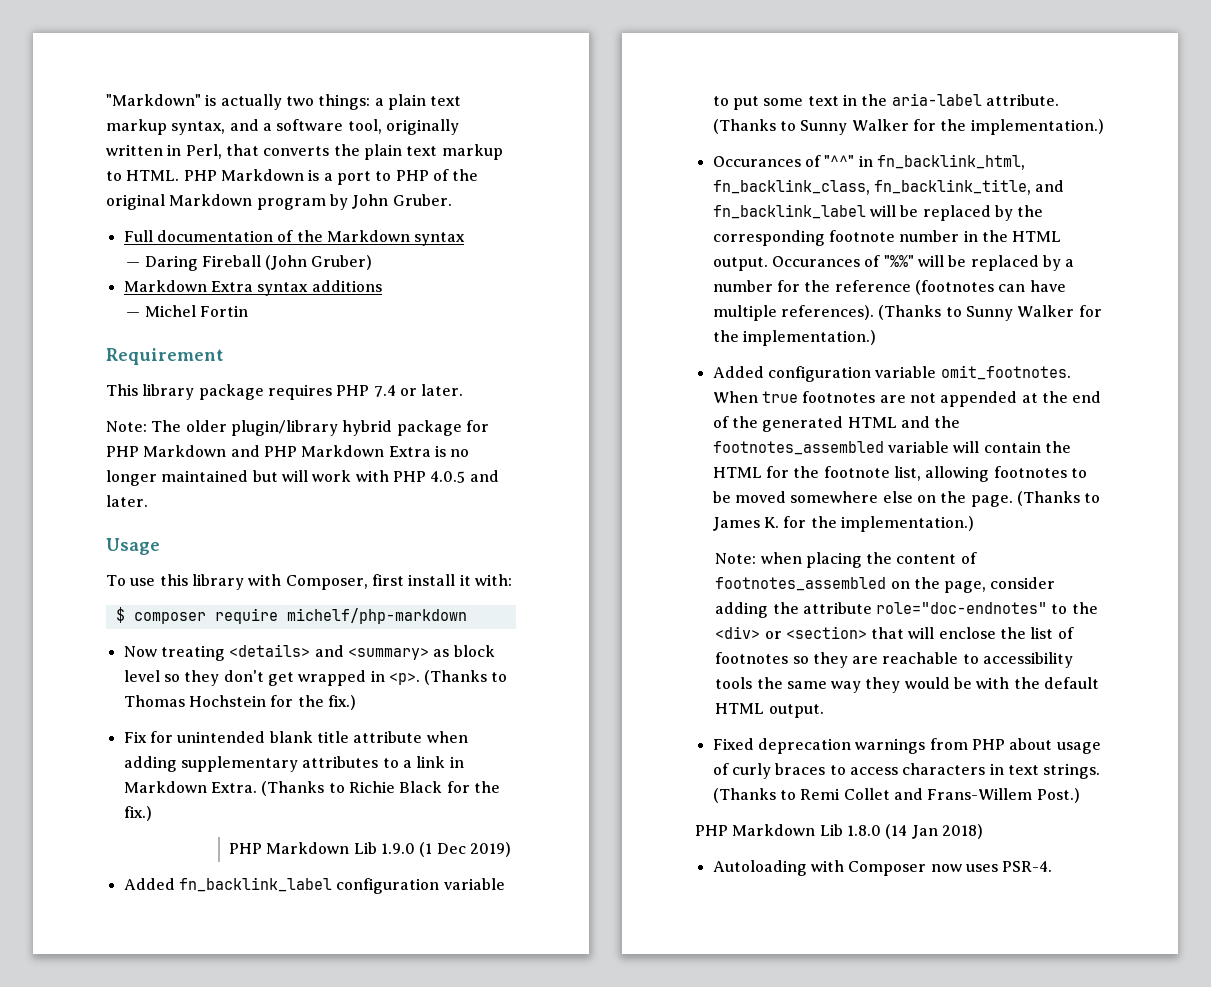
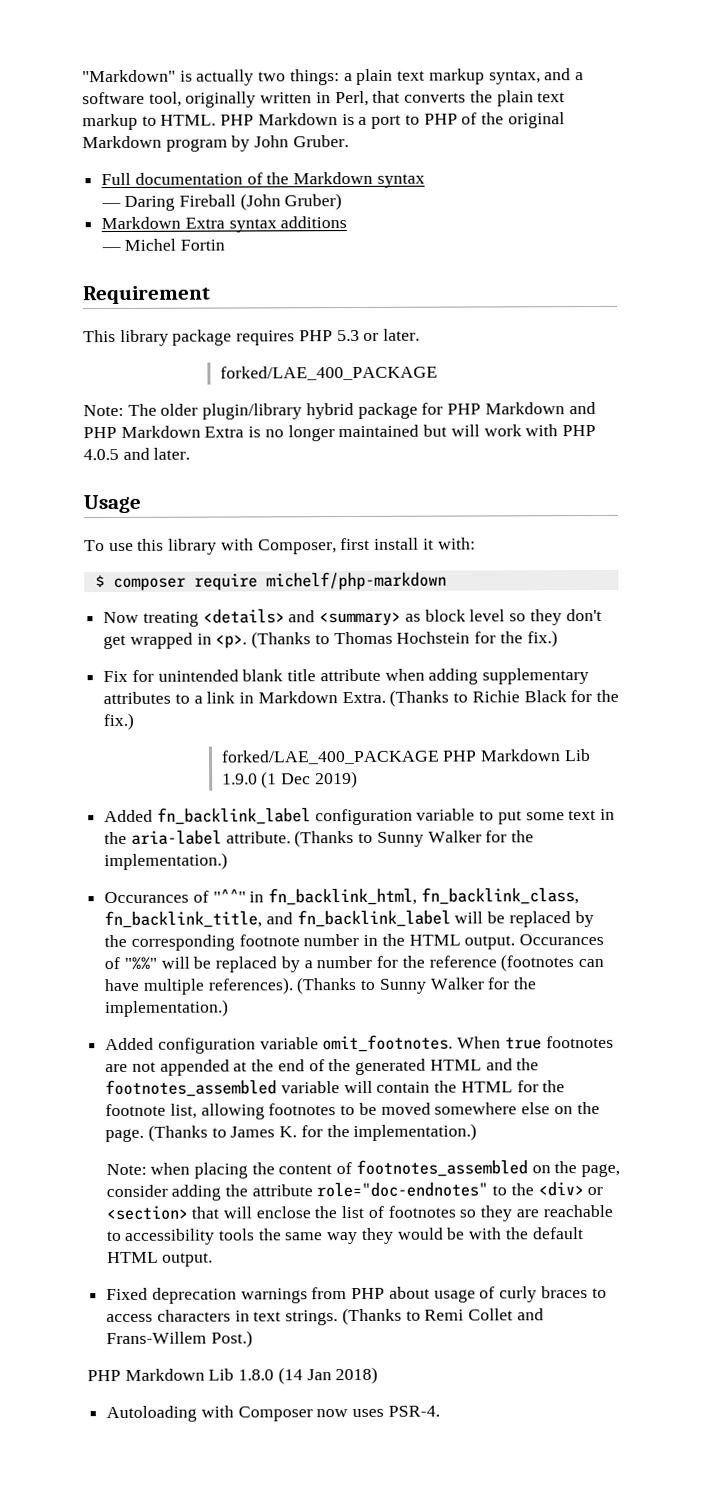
[373,385,396,397] 7.4 -> [336,329,360,342] 5.3
(464, 390) none -> [219,365,438,381] // forked/LAE_400_PACKAGE
(152, 813) none -> [220,749,440,765] forked/LAE_400_PACKAGE

